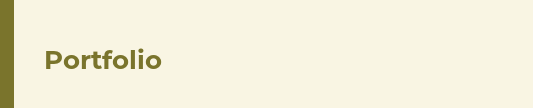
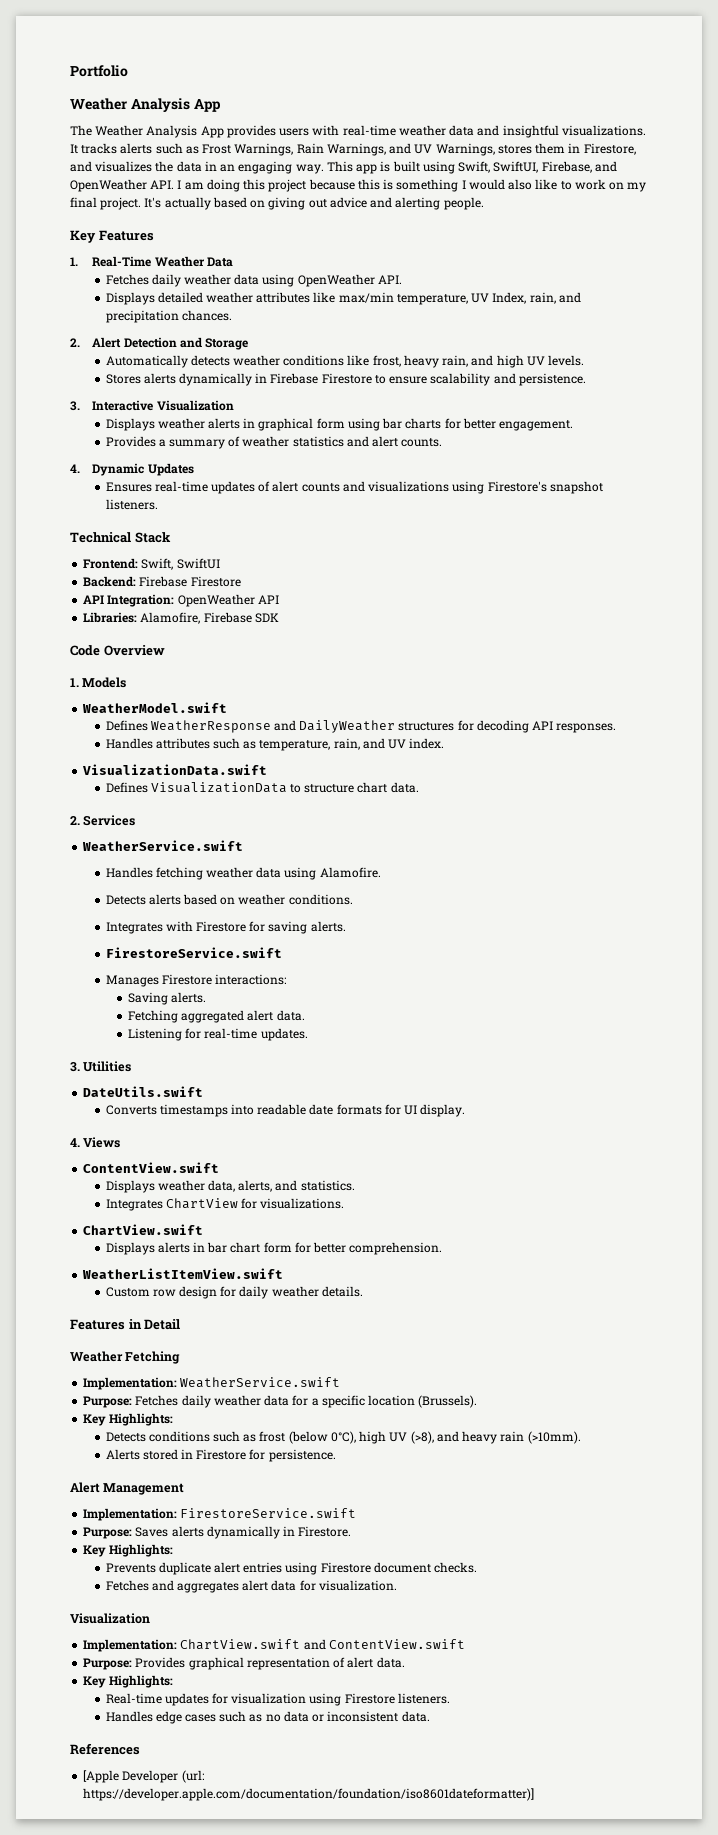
(162, 58) none -> [70,98,221,112] [70,125,646,138] [70,143,636,156] [70,161,617,174] [70,179,647,192] [70,197,484,210] [70,230,154,243] [70,256,233,267] [105,274,402,287] [105,292,581,305] [105,310,232,323] [70,337,249,350] [105,355,585,368] [105,373,586,386] [70,400,234,411] [105,418,574,431] [105,436,443,449] [70,463,194,476] [105,481,603,494] [105,499,158,510] [70,532,171,543] [83,558,220,570] [83,576,241,587] [83,594,279,607] [83,612,279,624] [70,645,165,656] [70,677,127,688] [82,702,228,713] [105,720,617,733] [105,738,445,751] [83,764,268,775] [105,782,419,793] [70,815,136,826] [82,840,244,851] [105,867,381,880] [105,894,353,905] [105,921,346,934] [105,947,282,958] [105,974,287,987] [127,992,207,1005] [127,1010,305,1023] [127,1028,308,1041] [70,1061,132,1072] [83,1086,204,1097] [105,1104,466,1117] [70,1137,121,1148] [83,1162,220,1173] [105,1180,355,1193] [105,1198,345,1211] [83,1224,204,1235] [105,1242,443,1255] [82,1268,284,1279] [105,1286,363,1299] [70,1319,181,1330] [70,1351,181,1364] [83,1377,341,1390] [83,1395,478,1408] [83,1413,174,1426] [105,1431,581,1444] [105,1449,336,1462] [70,1482,185,1495] [83,1508,357,1521] [83,1526,352,1539] [83,1544,174,1557] [105,1562,478,1575] [105,1580,397,1593] [70,1613,150,1624] [83,1639,465,1652] [83,1657,405,1670] [83,1675,174,1688] [105,1693,450,1706] [105,1711,430,1724] [70,1743,140,1755] [83,1770,204,1783] [83,1788,535,1801] // Weather Analysis App // The Weather Analysis App provides users with real-time weather data and insightful visualizations. It tracks alerts such as Frost Warnings, Rain Warnings, and UV Warnings, stores them in Firestore, and visualizes the data in an engaging way. This app is built using Swift, SwiftUI, Firebase, and OpenWeather API. I am doing this project because this is something I would also like to work on my final project. It's actually based on giving out advice and alerting people. // Key Features // 1. Real-Time Weather Data // Fetches daily weather data using OpenWeather API. // Displays detailed weather attributes like max/min temperature, UV Index, rain, and precipitation chances. // 2. Alert Detection and Storage // Automatically detects weather conditions like frost, heavy rain, and high UV levels. // Stores alerts dynamically in Firebase Firestore to ensure scalability and persistence. // 3. Interactive Visualization // Displays weather alerts in graphical form using bar charts for better engagement. // Provides a summary of weather statistics and alert counts. // 4. Dynamic Updates // Ensures real-time updates of alert counts and visualizations using Firestore's snapshot listeners. // Technical Stack // Frontend: Swift, SwiftUI // Backend: Firebase Firestore // API Integration: OpenWeather API // Libraries: Alamofire, Firebase SDK // Code Overview // 1. Models // WeatherModel.swift // Defines WeatherResponse and DailyWeather structures for decoding API responses. // Handles attributes such as temperature, rain, and UV index. // VisualizationData.swift // Defines VisualizationData to structure chart data. // 2. Services // WeatherService.swift // Handles fetching weather data using Alamofire. // Detects alerts based on weather conditions. // Integrates with Firestore for saving alerts. // FirestoreService.swift // Manages Firestore interactions: // Saving alerts. // Fetching aggregated alert data. // Listening for real-time updates. // 3. Utilities // DateUtils.swift // Converts timestamps into readable date formats for UI display. // 4. Views // ContentView.swift // Displays weather data, alerts, and statistics. // Integrates ChartView for visualizations. // ChartView.swift // Displays alerts in bar chart form for better comprehension. // WeatherListItemView.swift // Custom row design for daily weather details. // Features in Detail // Weather Fetching // Implementation: WeatherService.swift // Purpose: Fetches daily weather data for a specific location (Brussels). // Key Highlights: // Detects conditions such as frost (below 0°C), high UV (>8), and heavy rain (>10mm). // Alerts stored in Firestore for persistence. // Alert Management // Implementation: FirestoreService.swift // Purpose: Saves alerts dynamically in Firestore. // Key Highlights: // Prevents duplicate alert entries using Firestore document checks. // Fetches and aggregates alert data for visualization. // Visualization // Implementation: ChartView.swift and ContentView.swift // Purpose: Provides graphical representation of alert data. // Key Highlights: // Real-time updates for visualization using Firestore listeners. // Handles edge cases such as no data or inconsistent data. // References // [Apple Developer (url: https://developer.apple.com/documentation/foundation/iso8601dateformatter)]

